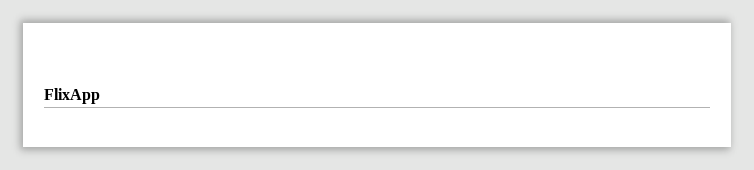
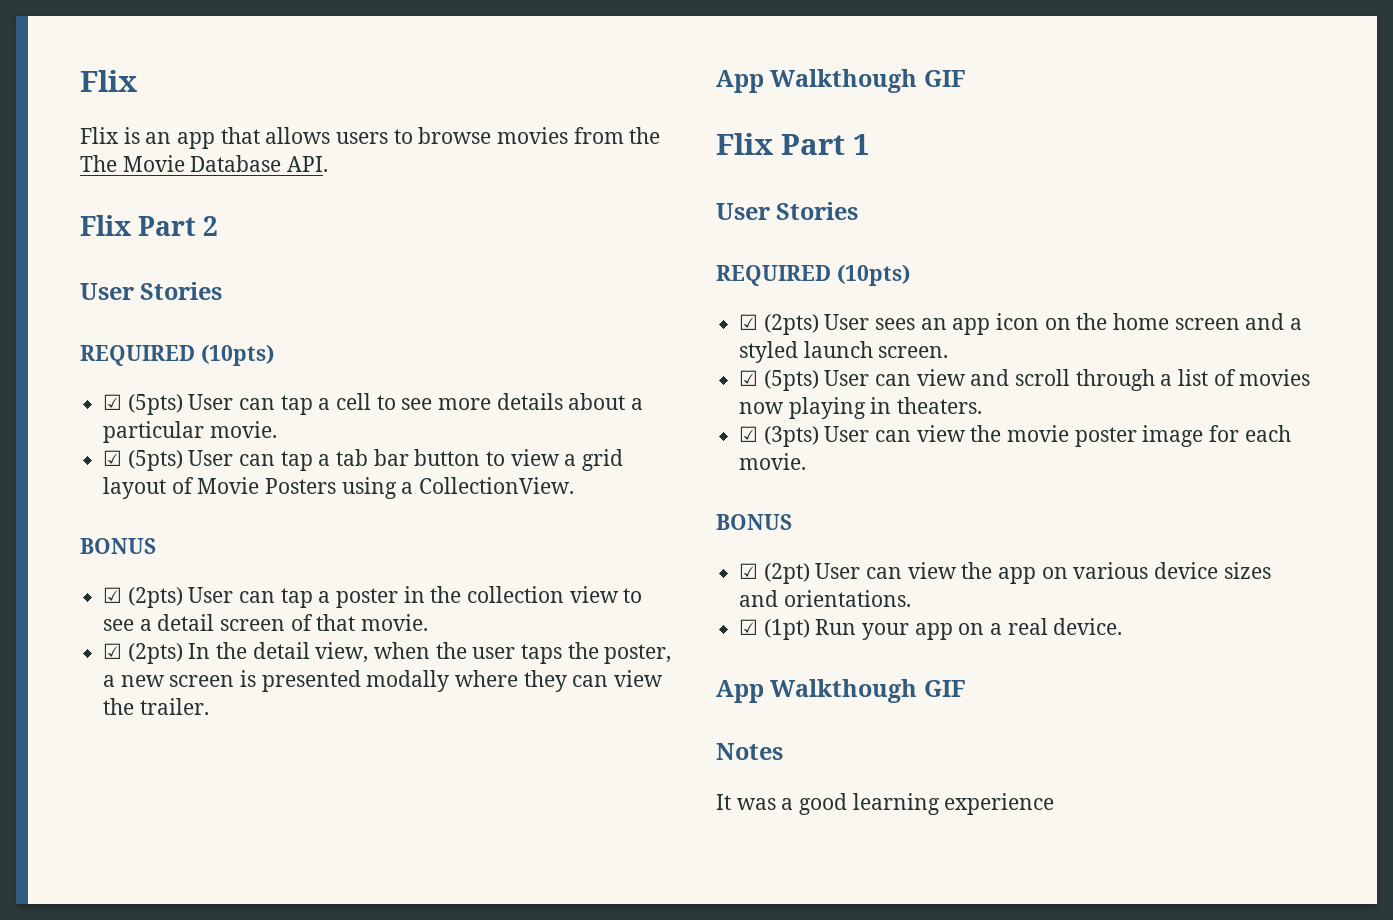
[44,88,100,104] FlixApp -> [80,70,137,92] [80,127,661,149] [80,155,329,172] [80,215,219,236] [80,282,223,300] [80,344,274,366] [103,393,644,415] [103,421,277,443] [103,449,624,471] [103,477,575,499] [80,538,156,554] [103,586,643,608] [103,614,429,631] [103,642,672,664] [103,670,664,692] [103,698,209,715] [716,69,966,93] [716,133,869,155] [716,202,859,220] [716,264,910,286] [739,313,1303,335] [739,341,949,363] [739,369,1311,391] [739,397,983,419] [739,425,1291,447] [739,453,807,470] [716,514,792,530] [739,562,1271,584] [739,590,911,607] [739,618,1123,640] [716,679,966,703] [716,743,783,760] [716,793,1055,815] Flix // Flix is an app that allows users to browse movies from the The Movie Database API. // Flix Part 2 // User Stories // REQUIRED (10pts) // ☑ (5pts) User can tap a cell to see more details about a particular movie. // ☑ (5pts) User can tap a tab bar button to view a grid layout of Movie Posters using a CollectionView. // BONUS // ☑ (2pts) User can tap a poster in the collection view to see a detail screen of that movie. // ☑ (2pts) In the detail view, when the user taps the poster, a new screen is presented modally where they can view the trailer. // App Walkthough GIF // Flix Part 1 // User Stories // REQUIRED (10pts) // ☑ (2pts) User sees an app icon on the home screen and a styled launch screen. // ☑ (5pts) User can view and scroll through a list of movies now playing in theaters. // ☑ (3pts) User can view the movie poster image for each movie. // BONUS // ☑ (2pt) User can view the app on various device sizes and orientations. // ☑ (1pt) Run your app on a real device. // App Walkthough GIF // Notes // It was a good learning experience

